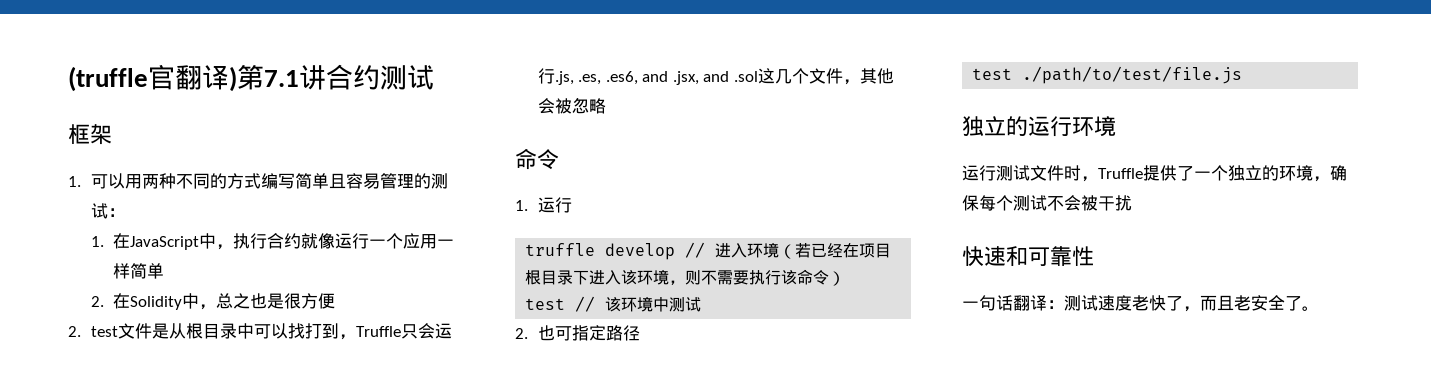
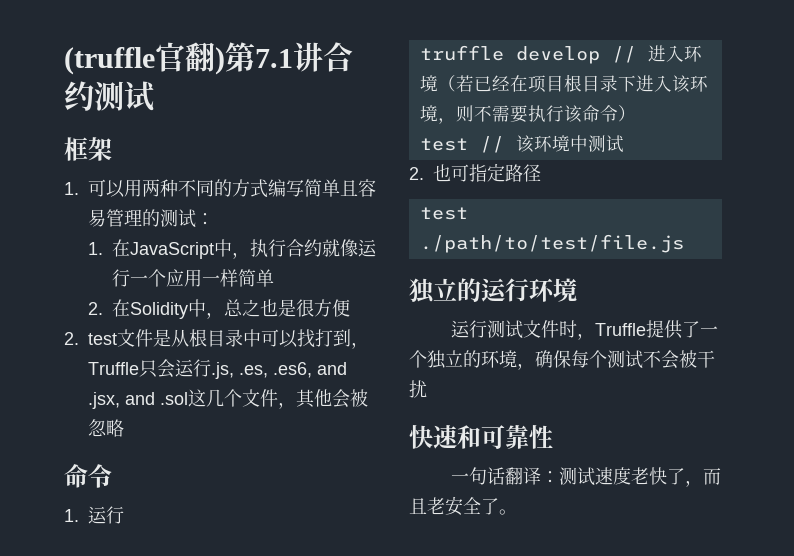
[202,65,229,90] 译 -> (215, 57) none

